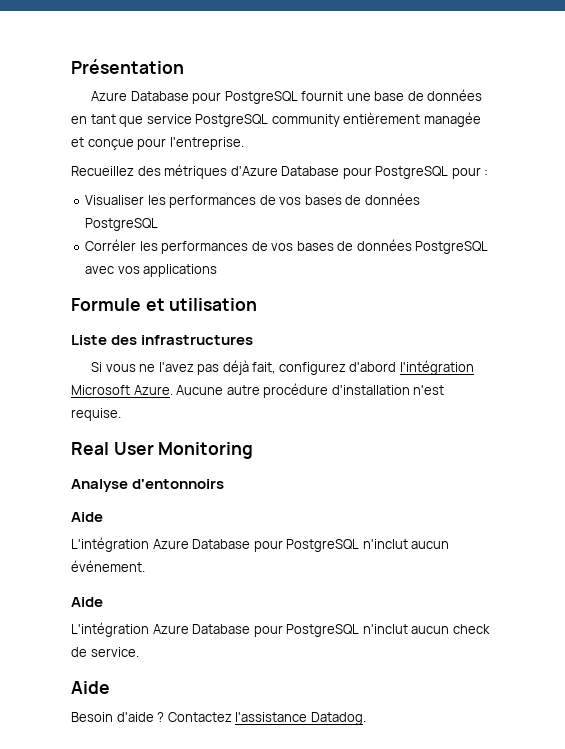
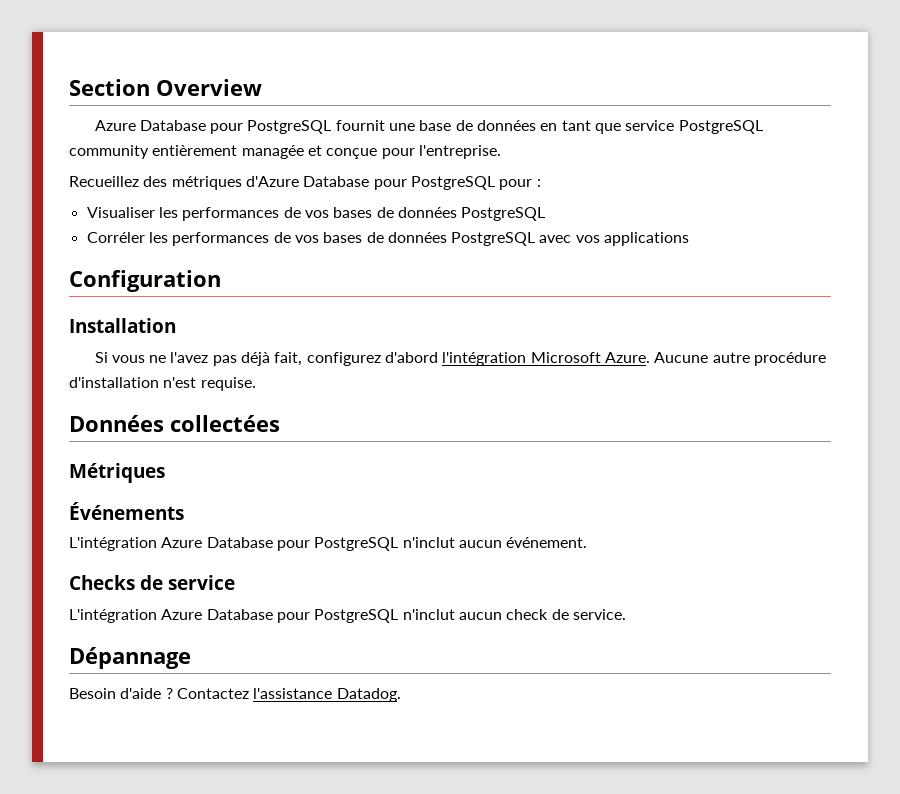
[71,59,184,74] Présentation -> [69,79,262,96] Section Overview
[71,298,258,311] [71,335,254,345] Formule et utilisation // Liste des infrastructures -> [69,270,221,292] [69,318,176,333] Configuration // Installation
[71,442,254,459] [71,479,225,492] [71,512,103,522] Real User Monitoring // Analyse d'entonnoirs // Aide -> [69,415,280,432] [69,463,165,483] [69,502,184,520] Données collectées // Métriques // Événements
[71,597,103,607] Aide -> [69,575,236,590] Checks de service
[71,681,110,694] Aide -> [69,647,191,669] Dépannage

